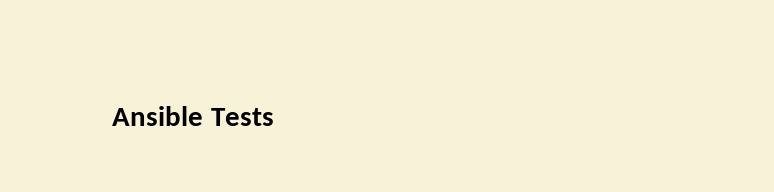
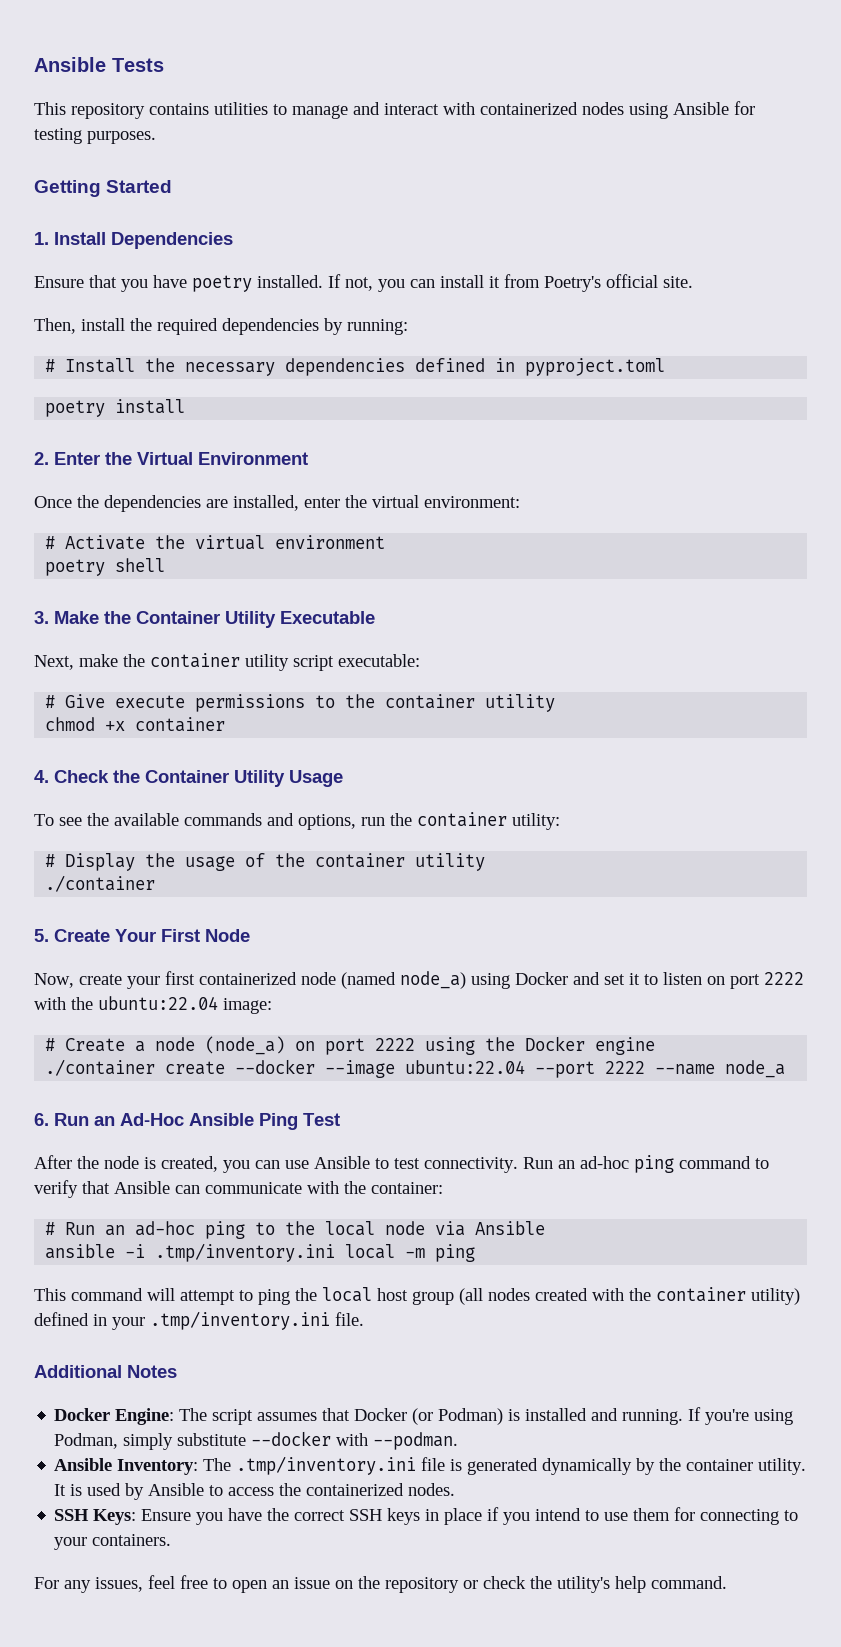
(274, 117) none -> [34,101,755,119] [34,128,156,144] [34,180,173,197] [34,232,233,249] [34,274,693,292] [34,318,408,335] [45,358,666,376] [45,399,186,417] [34,452,308,465] [34,495,520,512] [45,535,386,550] [45,558,166,576] [34,611,375,628] [34,653,420,671] [45,694,556,712] [45,717,226,732] [34,770,343,787] [34,812,560,830] [45,853,486,871] [45,875,156,892] [34,929,250,942] [34,971,804,989] [34,996,272,1014] [45,1036,656,1055] [45,1059,786,1078] [34,1113,340,1130] [34,1155,769,1173] [34,1180,443,1198] [45,1221,546,1239] [45,1243,476,1262] [34,1287,800,1305] [34,1311,364,1330] [34,1365,177,1378] [54,1407,794,1425] [54,1431,459,1450] [54,1456,807,1475] [54,1483,456,1500] [54,1507,799,1525] [54,1534,172,1550] [34,1575,727,1593] // This repository contains utilities to manage and interact with containerized nodes using Ansible for testing purposes. // Getting Started // 1. Install Dependencies // Ensure that you have poetry installed. If not, you can install it from Poetry's official site. // Then, install the required dependencies by running: // # Install the necessary dependencies defined in pyproject.toml // poetry install // 2. Enter the Virtual Environment // Once the dependencies are installed, enter the virtual environment: // # Activate the virtual environment // poetry shell // 3. Make the Container Utility Executable // Next, make the container utility script executable: // # Give execute permissions to the container utility // chmod +x container // 4. Check the Container Utility Usage // To see the available commands and options, run the container utility: // # Display the usage of the container utility // ./container // 5. Create Your First Node // Now, create your first containerized node (named node_a) using Docker and set it to listen on port 2222 with the ubuntu:22.04 image: // # Create a node (node_a) on port 2222 using the Docker engine // ./container create --docker --image ubuntu:22.04 --port 2222 --name node_a // 6. Run an Ad-Hoc Ansible Ping Test // After the node is created, you can use Ansible to test connectivity. Run an ad-hoc ping command to verify that Ansible can communicate with the container: // # Run an ad-hoc ping to the local node via Ansible // ansible -i .tmp/inventory.ini local -m ping // This command will attempt to ping the local host group (all nodes created with the container utility) defined in your .tmp/inventory.ini file. // Additional Notes // Docker Engine: The script assumes that Docker (or Podman) is installed and running. If you're using Podman, simply substitute --docker with --podman. // Ansible Inventory: The .tmp/inventory.ini file is generated dynamically by the container utility. It is used by Ansible to access the containerized nodes. // SSH Keys: Ensure you have the correct SSH keys in place if you intend to use them for connecting to your containers. // For any issues, feel free to open an issue on the repository or check the utility's help command.

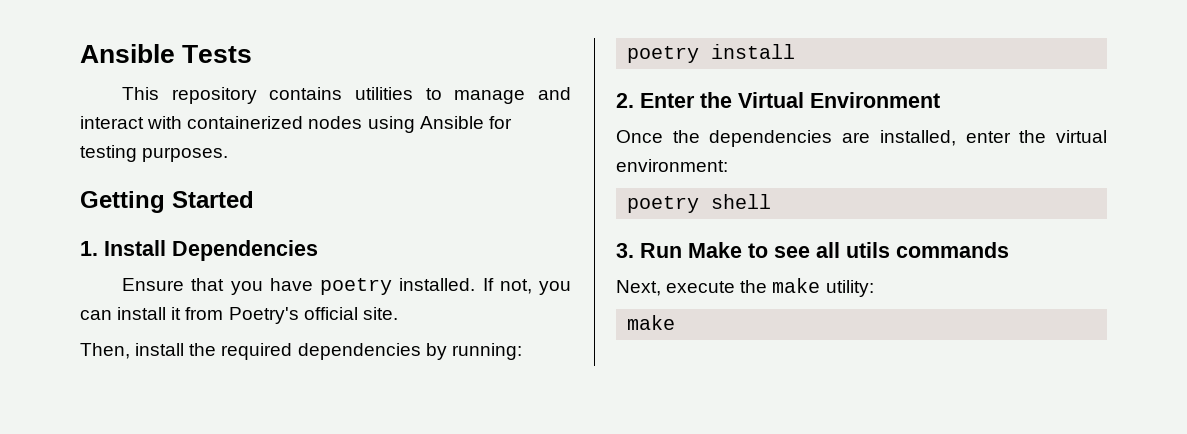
[45,358,666,376] // # Install the necessary dependencies defined in pyproject.toml -> (522, 351) none
[45,535,386,550] [45,558,166,576] [34,611,375,628] [34,653,420,671] [45,694,556,712] [45,717,226,732] [34,770,343,787] [34,812,560,830] [45,853,486,871] [45,875,156,892] [34,929,250,942] [34,971,804,989] [34,996,272,1014] [45,1036,656,1055] [45,1059,786,1078] [34,1113,340,1130] [34,1155,769,1173] [34,1180,443,1198] [45,1221,546,1239] [45,1243,476,1262] [34,1287,800,1305] [34,1311,364,1330] [34,1365,177,1378] [54,1407,794,1425] [54,1431,459,1450] [54,1456,807,1475] [54,1483,456,1500] [54,1507,799,1525] [54,1534,172,1550] [34,1575,727,1593] # Activate the virtual environment // poetry shell // 3. Make the Container Utility Executable // Next, make the container utility script executable: // # Give execute permissions to the container utility // chmod +x container // 4. Check the Container Utility Usage // To see the available commands and options, run the container utility: // # Display the usage of the container utility // ./container // 5. Create Your First Node // Now, create your first containerized node (named node_a) using Docker and set it to listen on port 2222 with the ubuntu:22.04 image: // # Create a node (node_a) on port 2222 using the Docker engine // ./container create --docker --image ubuntu:22.04 --port 2222 --name node_a // 6. Run an Ad-Hoc Ansible Ping Test // After the node is created, you can use Ansible to test connectivity. Run an ad-hoc ping command to verify that Ansible can communicate with the container: // # Run an ad-hoc ping to the local node via Ansible // ansible -i .tmp/inventory.ini local -m ping // This command will attempt to ping the local host group (all nodes created with the container utility) defined in your .tmp/inventory.ini file. // Additional Notes // Docker Engine: The script assumes that Docker (or Podman) is installed and running. If you're using Podman, simply substitute --docker with --podman. // Ansible Inventory: The .tmp/inventory.ini file is generated dynamically by the container utility. It is used by Ansible to access the containerized nodes. // SSH Keys: Ensure you have the correct SSH keys in place if you intend to use them for connecting to your containers. // For any issues, feel free to open an issue on the repository or check the utility's help command. -> [627,194,772,213] [616,242,1009,258] [616,278,874,297] [627,315,676,330] poetry shell // 3. Run Make to see all utils commands // Next, execute the make utility: // make

